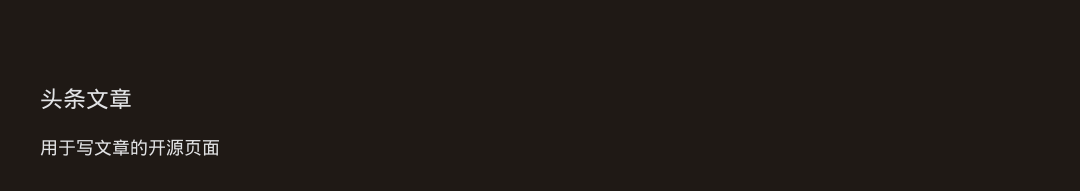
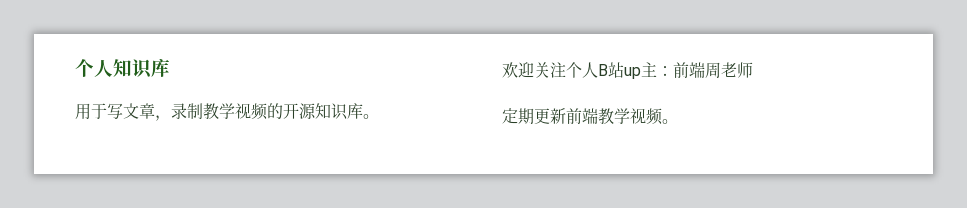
[40,88,132,110] 头条文章 -> [75,58,170,79] 个人知识库
[130,139,220,156] 的开源页面 -> [155,103,379,121] [502,62,753,79] [502,108,678,125] ，录制教学视频的开源知识库。 // 欢迎关注个人B站up主：前端周老师 // 定期更新前端教学视频。

